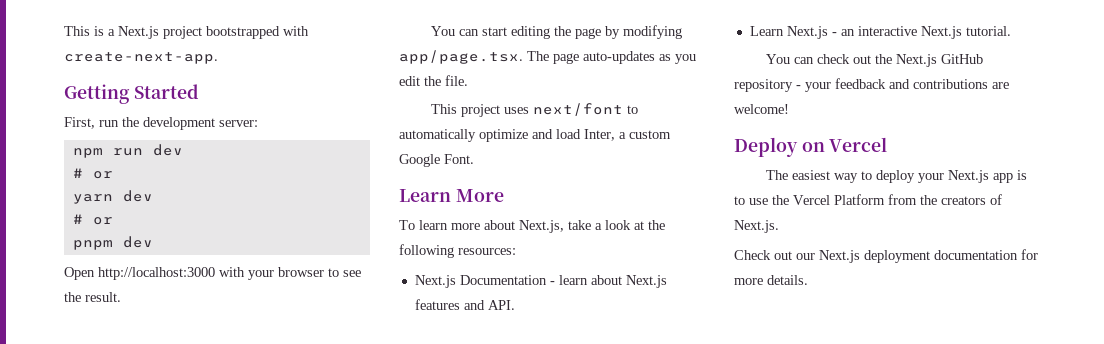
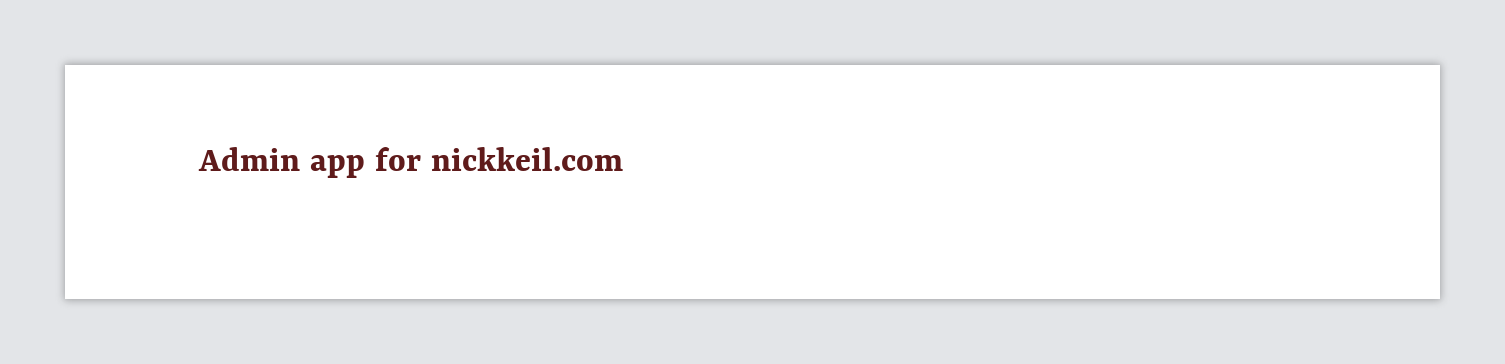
[64,26,309,39] [64,52,218,64] [64,84,199,104] [64,117,258,130] [72,144,183,158] [72,168,113,179] [72,190,153,204] [72,214,113,225] [72,236,153,250] [64,267,361,280] [64,292,121,302] [430,25,682,39] [399,50,696,64] [399,75,468,86] [430,103,638,117] [399,129,671,142] [399,154,474,167] [399,189,504,202] [399,220,665,233] [399,244,516,258] [414,275,667,288] [414,299,515,310] [749,26,1011,39] [765,54,983,67] [734,78,1009,92] [734,104,789,114] [734,137,888,157] [765,170,1027,183] [734,194,1002,205] [734,220,779,233] [734,249,1038,263] [734,275,808,285] This is a Next.js project bootstrapped with create-next-app. // Getting Started // First, run the development server: // npm run dev // # or // yarn dev // # or // pnpm dev // Open http://localhost:3000 with your browser to see the result. // You can start editing the page by modifying app/page.tsx. The page auto-updates as you edit the file. // This project uses next/font to automatically optimize and load Inter, a custom Google Font. // Learn More // To learn more about Next.js, take a look at the following resources: // Next.js Documentation - learn about Next.js features and API. // Learn Next.js - an interactive Next.js tutorial. // You can check out the Next.js GitHub repository - your feedback and contributions are welcome! // Deploy on Vercel // The easiest way to deploy your Next.js app is to use the Vercel Platform from the creators of Next.js. // Check out our Next.js deployment documentation for more details. -> [198,147,623,178] Admin app for nickkeil.com

